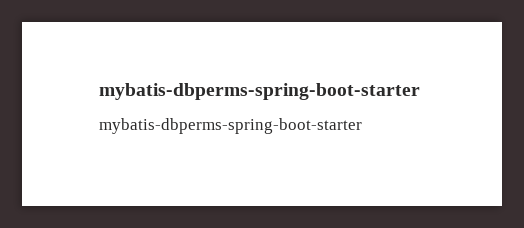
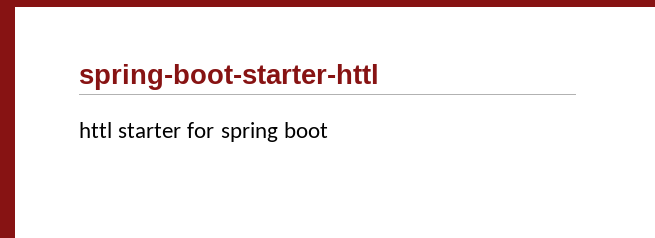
[99,83,420,100] [99,118,362,134] mybatis-dbperms-spring-boot-starter // mybatis-dbperms-spring-boot-starter -> [79,64,379,90] [79,122,328,142] spring-boot-starter-httl // httl starter for spring boot

